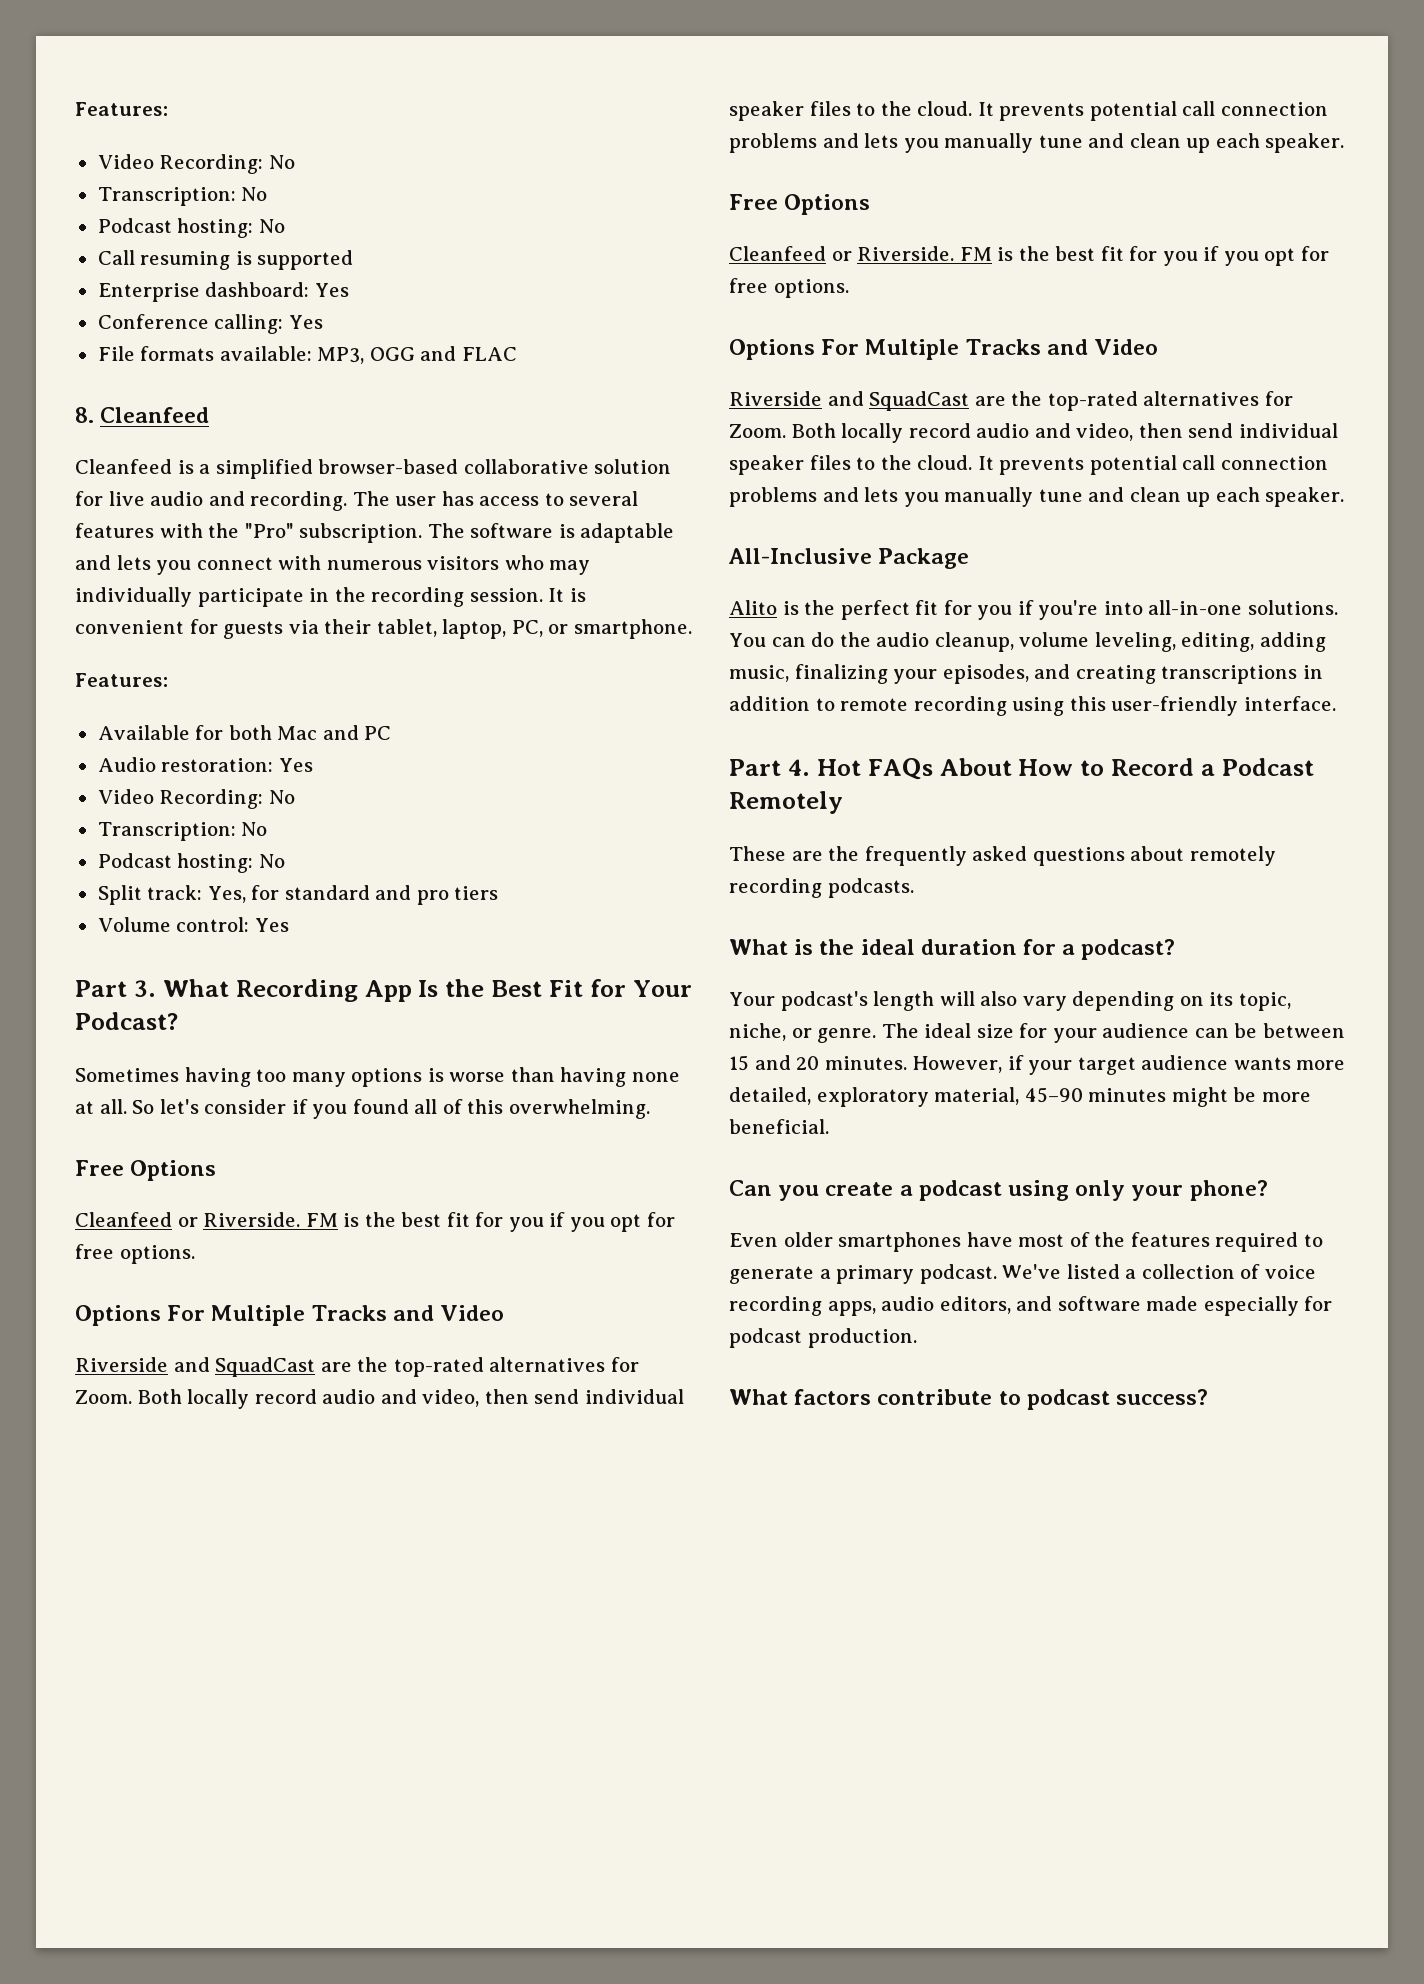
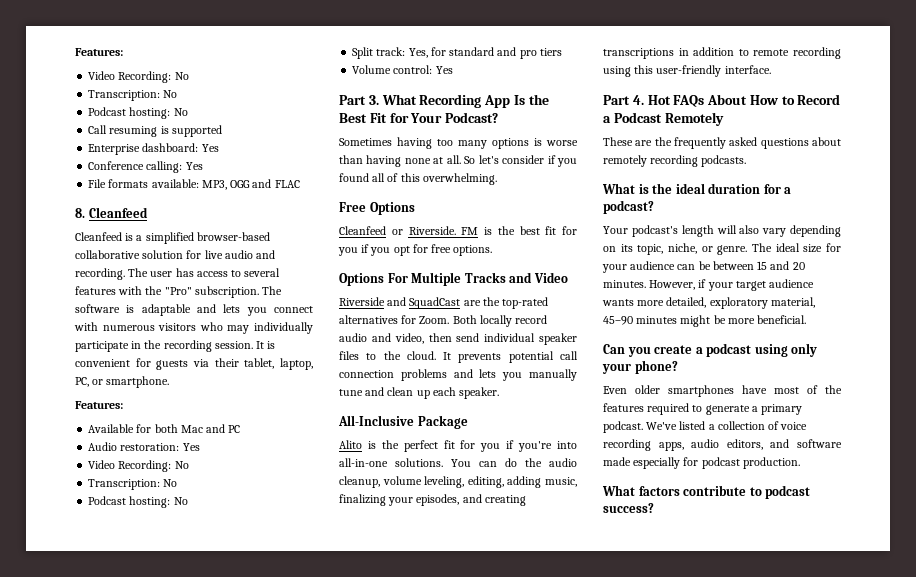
[729,194,871,215] [729,246,1329,266] [729,278,849,298] [729,339,1159,360] [729,391,1293,411] [729,423,1338,443] [729,455,1328,475] [729,487,1345,507] // Free Options // Cleanfeed or Riverside. FM is the best fit for you if you opt for free options. // Options For Multiple Tracks and Video // Riverside and SquadCast are the top-rated alternatives for Zoom. Both locally record audio and video, then send individual speaker files to the cloud. It prevents potential call connection problems and lets you manually tune and clean up each speaker. -> (500, 393) none

